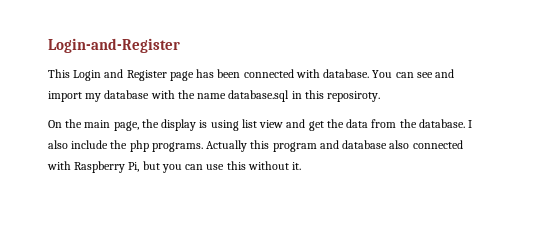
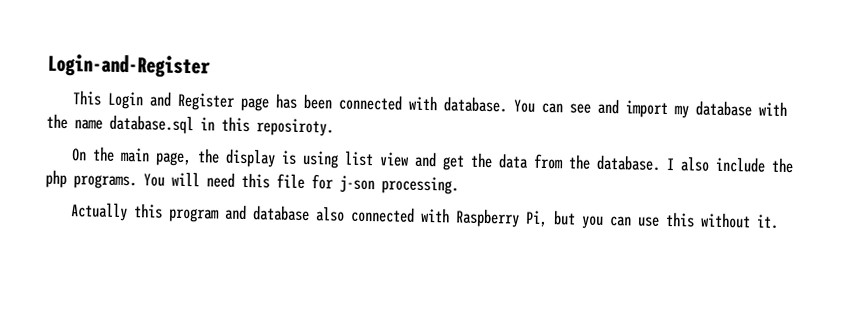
(203, 147) none -> [143,171,459,195] You will need this file for j-son processing. //

